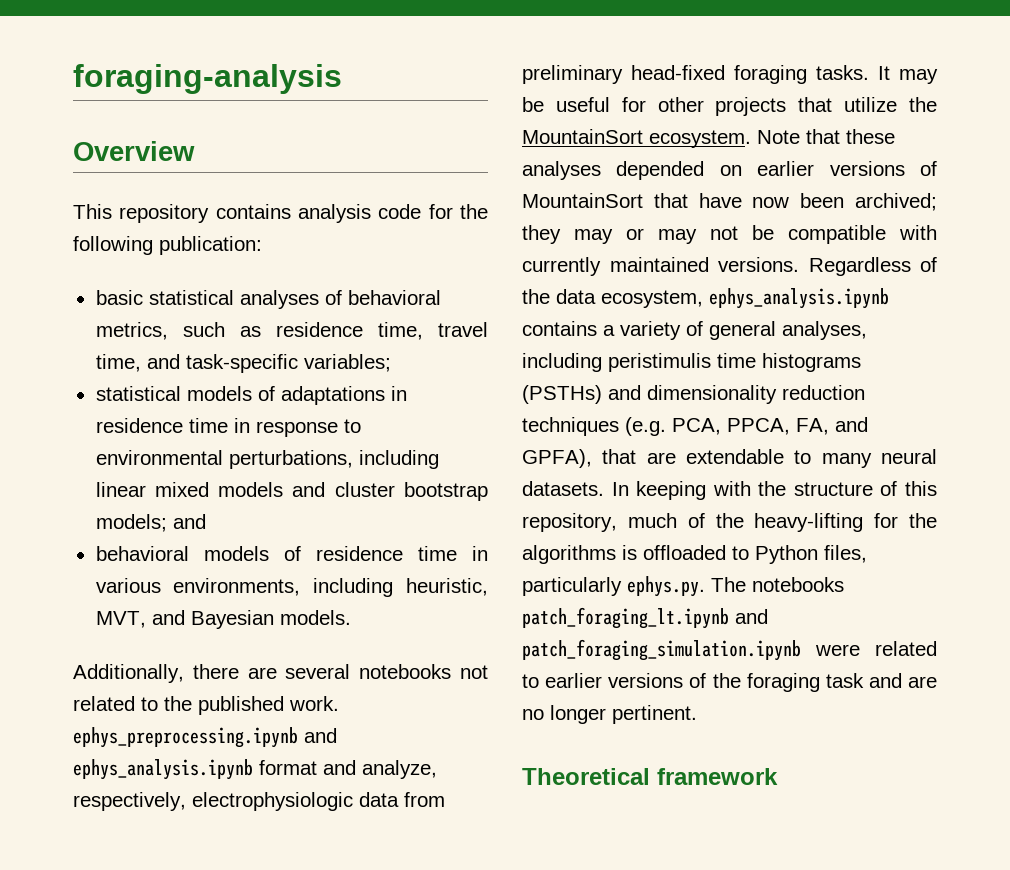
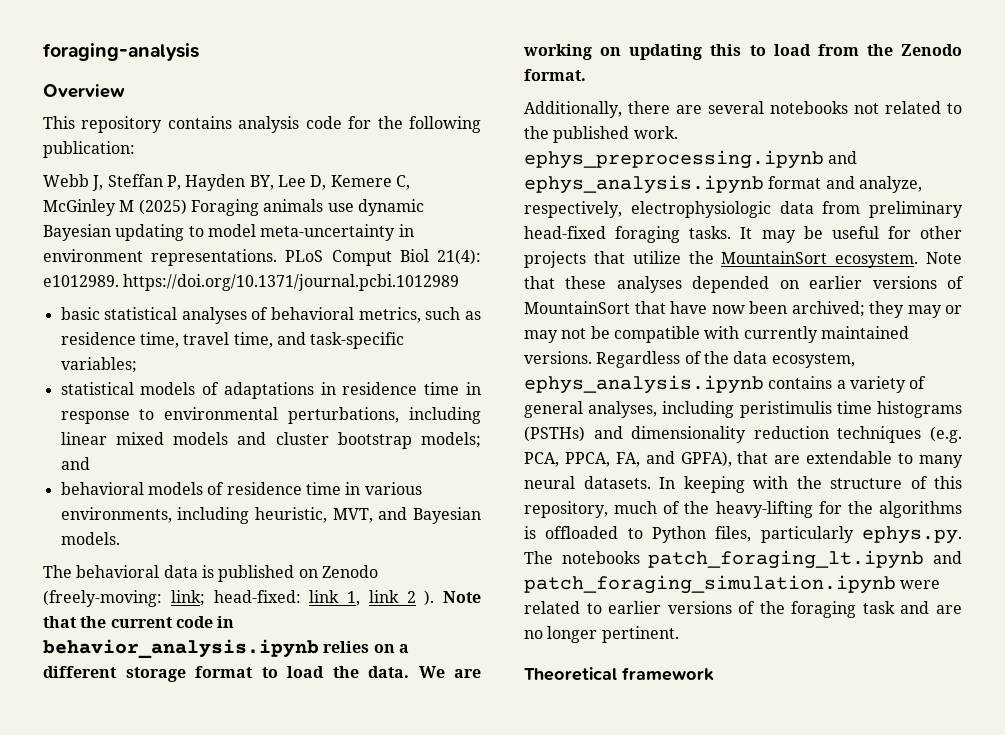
(262, 245) none -> [43,174,410,191] [43,199,424,216] [43,224,414,241] [43,249,481,266] [43,274,460,291] // Webb J, Steffan P, Hayden BY, Lee D, Kemere C, McGinley M (2025) Foraging animals use dynamic Bayesian updating to model meta-uncertainty in environment representations. PLoS Comput Biol 21(4): e1012989. https://doi.org/10.1371/journal.pcbi.1012989
(351, 617) none -> [43,565,378,582] [43,590,481,607] [43,616,235,628] [43,639,409,659] [43,666,481,682] [523,44,962,60] [524,69,586,81] // The behavioral data is published on Zenodo (freely-moving: link; head-fixed: link 1, link 2 ). Note that the current code in behavior_analysis.ipynb relies on a different storage format to load the data. We are working on updating this to load from the Zenodo format.

